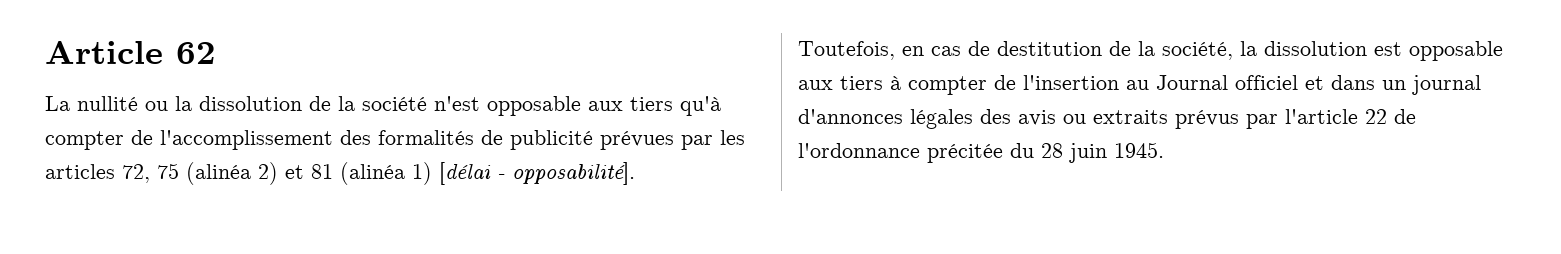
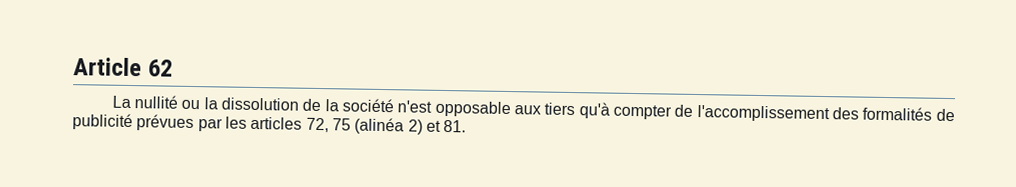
[311,162,635,185] [798,41,1503,61] [798,75,1481,95] [798,109,1416,129] [798,142,1164,163] 81 (alinéa 1) [délai - opposabilité]. // Toutefois, en cas de destitution de la société, la dissolution est opposable aux tiers à compter de l'insertion au Journal officiel et dans un journal d'annonces légales des avis ou extraits prévus par l'article 22 de l'ordonnance précitée du 28 juin 1945. -> [443,119,467,133] 81.

